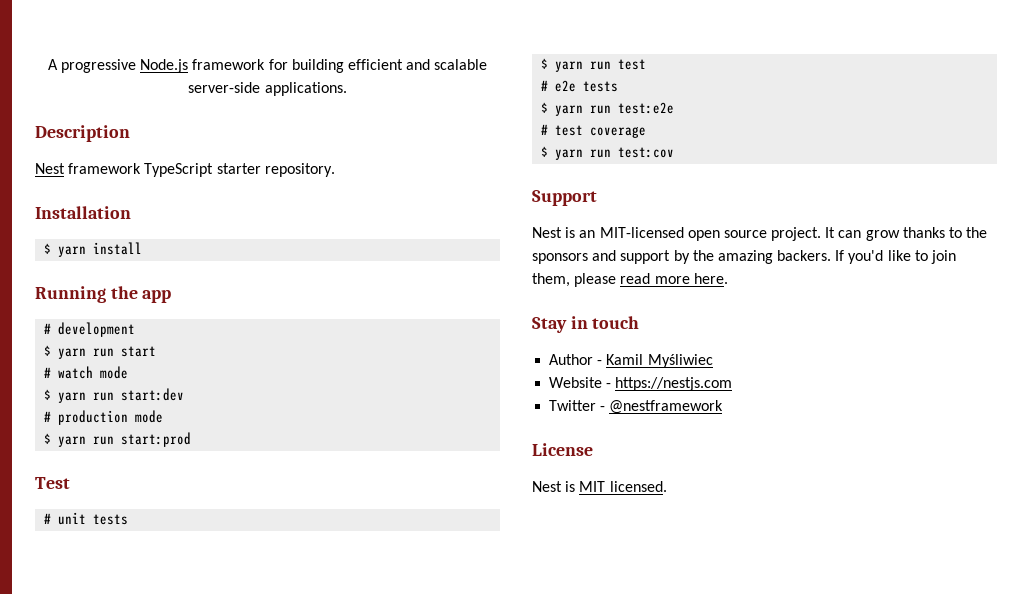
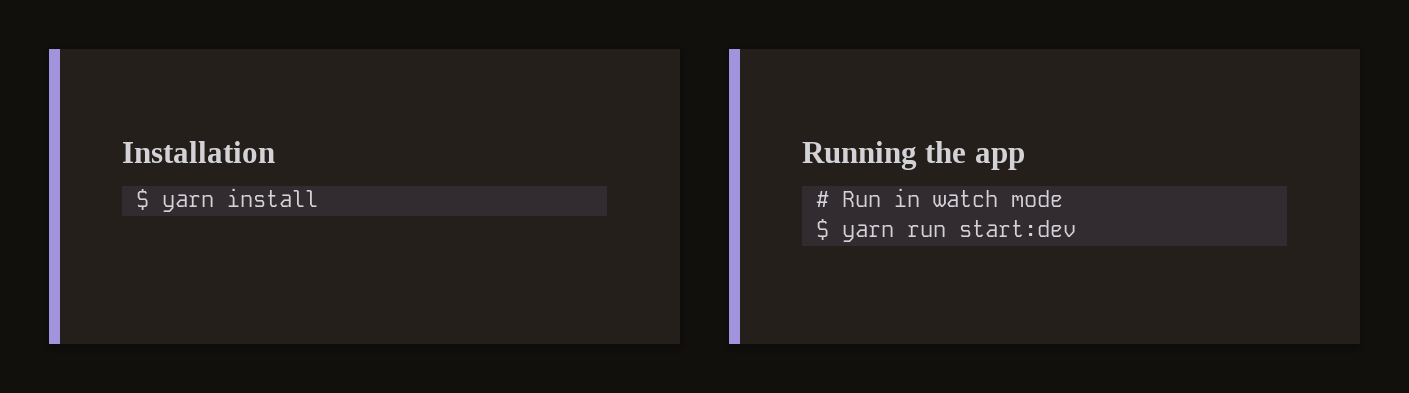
[47,59,488,73] [188,82,347,96] [35,125,130,142] [35,163,335,177] A progressive Node.js framework for building efficient and scalable server-side applications. // Description // Nest framework TypeScript starter repository. // -> (122, 152) none
[58,322,136,337] [44,345,157,359] [44,367,52,378] development // $ yarn run start // # -> [841,188,920,207] Run in
[44,410,164,425] [44,432,192,447] [35,477,70,489] [44,512,129,525] [541,58,647,72] [541,80,619,92] [541,102,675,116] [541,124,647,138] [541,146,675,160] [532,190,597,206] [532,227,988,241] [532,250,957,264] [532,273,728,287] [532,316,640,333] [549,354,713,368] [549,377,733,391] [549,400,724,414] [532,443,593,456] [532,481,667,492] // # production mode // $ yarn run start:prod // Test // # unit tests // $ yarn run test // # e2e tests // $ yarn run test:e2e // # test coverage // $ yarn run test:cov // Support // Nest is an MIT-licensed open source project. It can grow thanks to the sponsors and support by the amazing backers. If you'd like to join them, please read more here. // Stay in touch // Author - Kamil Myśliwiec // Website - https://nestjs.com // Twitter - @nestframework // License // Nest is MIT licensed. -> (1076, 228) none

